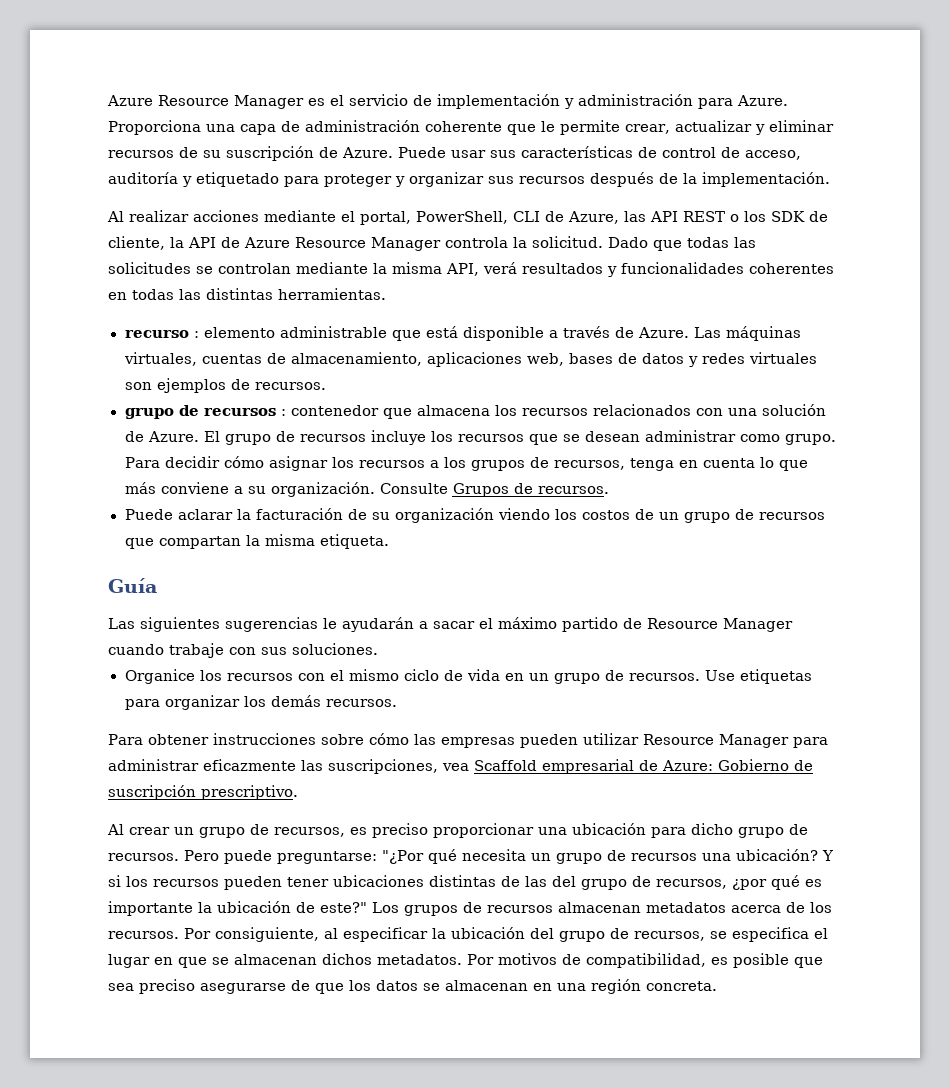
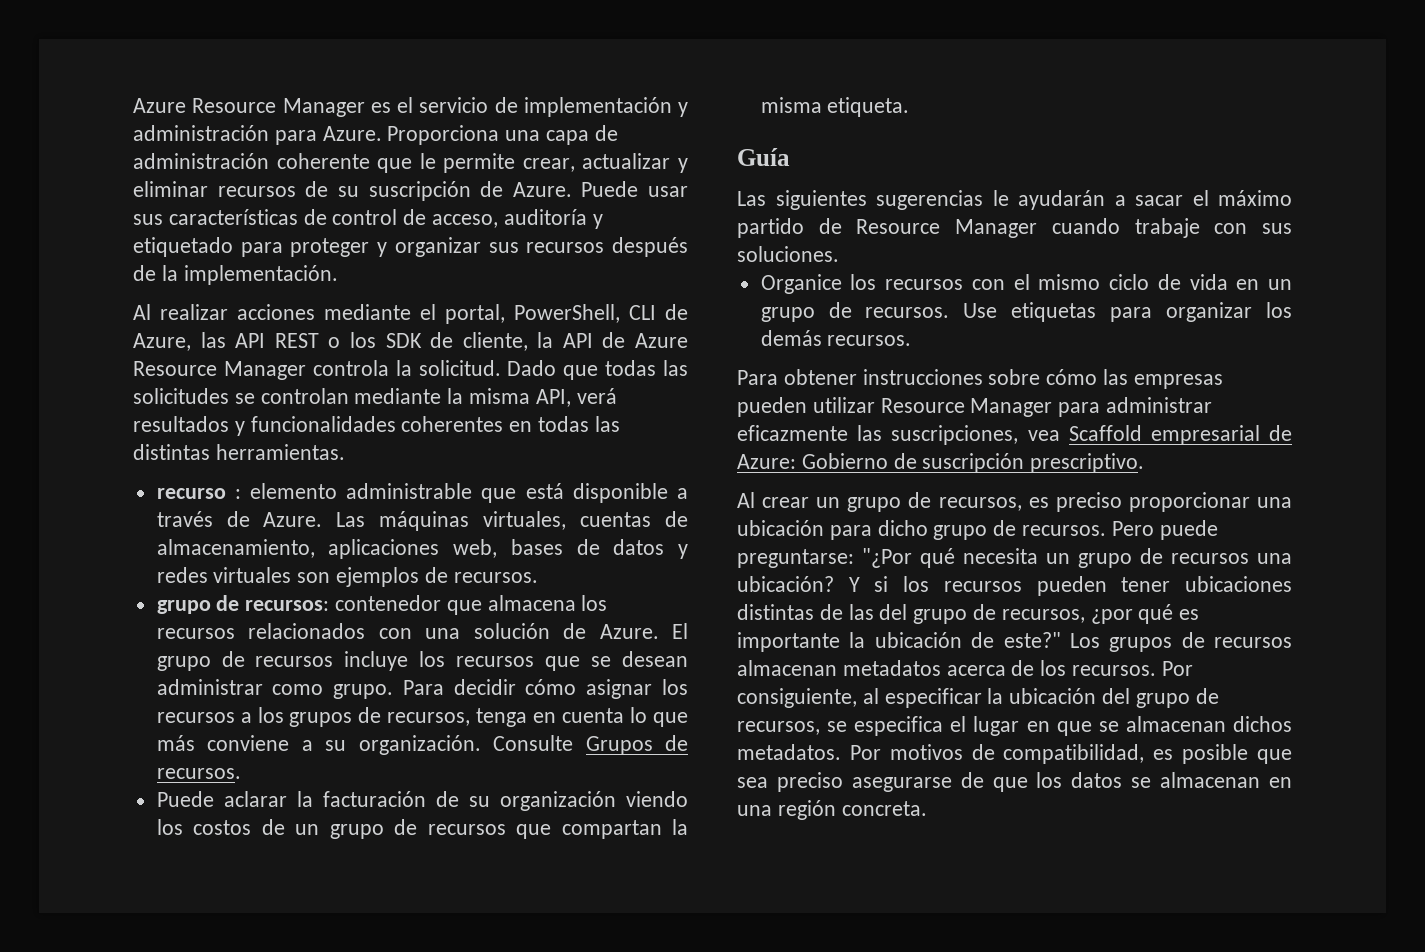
[203,408,286,416] recursos : -> [245,600,330,611] recursos:

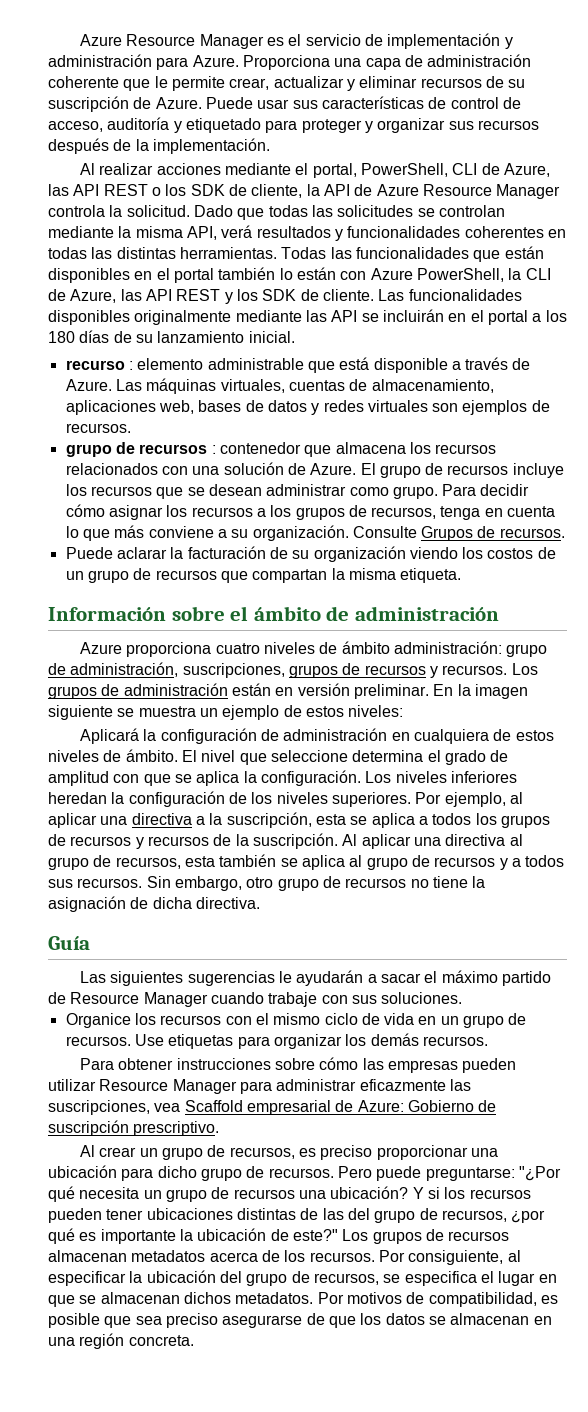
(345, 452) none -> [281,246,544,262] [48,267,551,283] [48,289,522,304] [48,309,567,325] [48,330,295,343] Todas las funcionalidades que están disponibles en el portal también lo están con Azure PowerShell, la CLI de Azure, las API REST y los SDK de cliente. Las funcionalidades disponibles originalmente mediante las API se incluirán en el portal a los 180 días de su lanzamiento inicial.
[245,600,330,611] recursos: -> [139,444,216,454] recursos :
(910, 107) none -> [48,606,499,621] [80,641,548,657] [48,662,538,678] [48,683,528,699] [48,705,404,720] [80,728,554,744] [48,749,509,765] [48,770,517,786] [48,791,523,807] [48,812,550,828] [48,833,523,849] [48,854,565,870] [48,876,486,891] [48,896,260,912] // Información sobre el ámbito de administración // Azure proporciona cuatro niveles de ámbito administración: grupo de administración, suscripciones, grupos de recursos y recursos. Los grupos de administración están en versión preliminar. En la imagen siguiente se muestra un ejemplo de estos niveles: // Aplicará la configuración de administración en cualquiera de estos niveles de ámbito. El nivel que seleccione determina el grado de amplitud con que se aplica la configuración. Los niveles inferiores heredan la configuración de los niveles superiores. Por ejemplo, al aplicar una directiva a la suscripción, esta se aplica a todos los grupos de recursos y recursos de la suscripción. Al aplicar una directiva al grupo de recursos, esta también se aplica al grupo de recursos y a todos sus recursos. Sin embargo, otro grupo de recursos no tiene la asignación de dicha directiva.

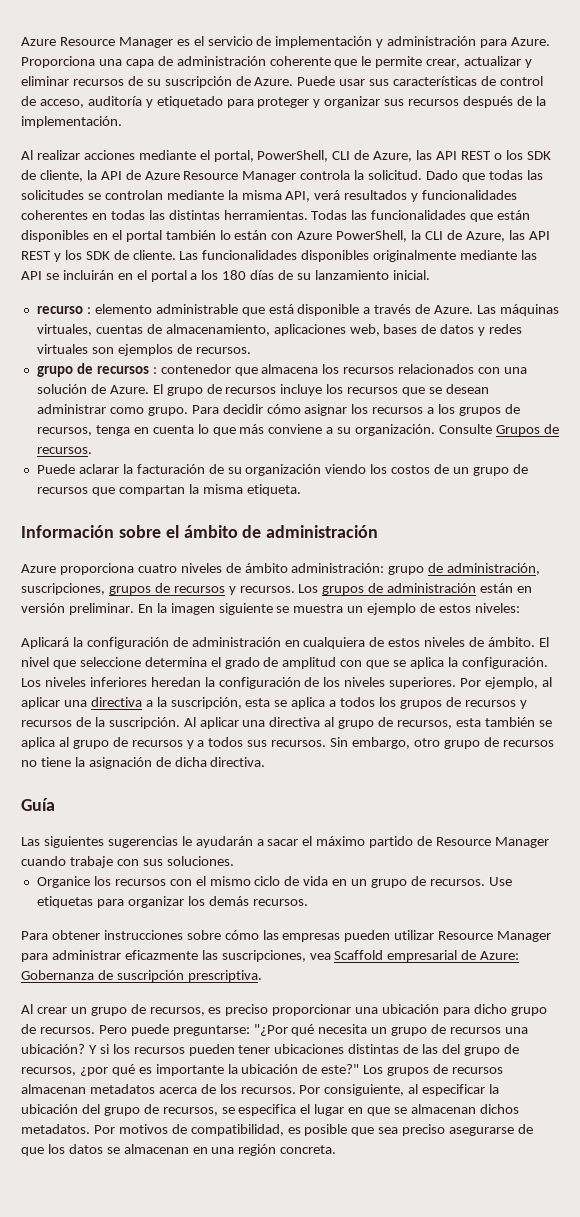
[407,1100,474,1112] Gobierno -> [21,970,94,980] Gobernanza
[133,1121,220,1136] prescriptivo. -> [187,970,262,982] prescriptiva.

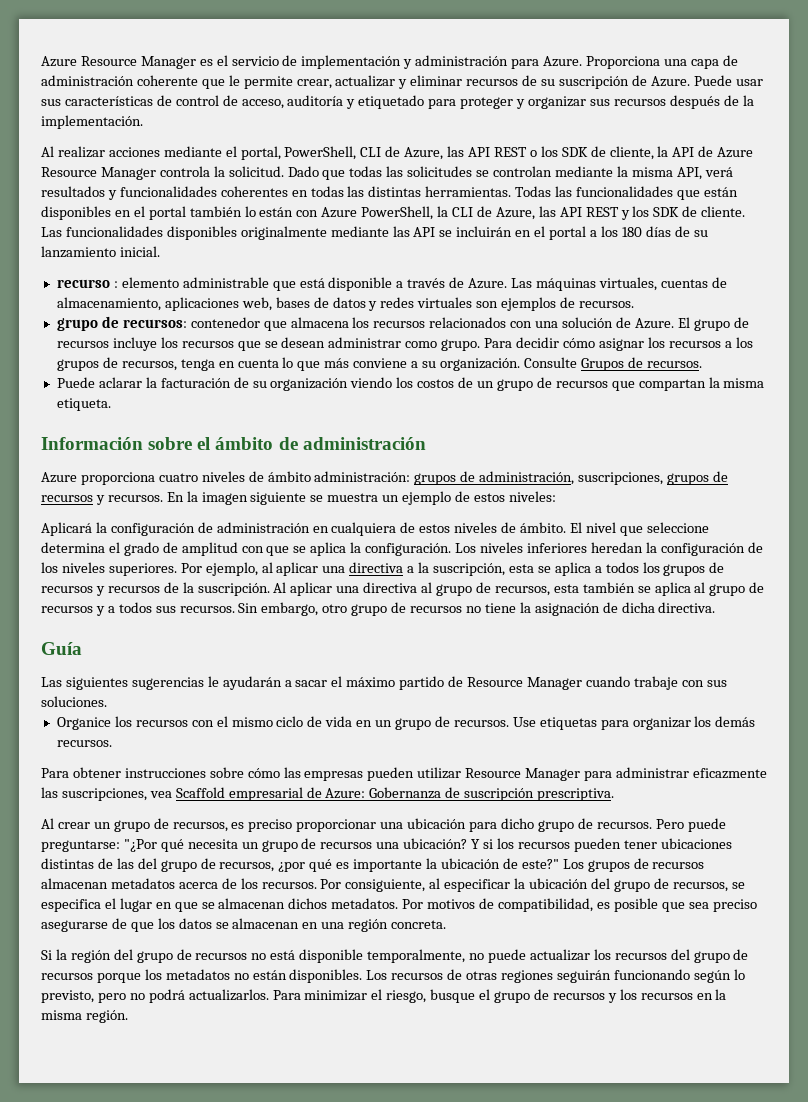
[96,366,157,374] recursos : -> [122,319,187,328] recursos:
[388,566,425,575] grupo -> [414,473,457,485] grupos
[298,583,533,595] [21,603,134,615] Los grupos de administración están en versión preliminar. -> (163, 498) none
(337, 1149) none -> [41,949,749,963] [41,969,745,983] [41,989,727,1003] [41,1010,128,1023] // Si la región del grupo de recursos no está disponible temporalmente, no puede actualizar los recursos del grupo de recursos porque los metadatos no están disponibles. Los recursos de otras regiones seguirán funcionando según lo previsto, pero no podrá actualizarlos. Para minimizar el riesgo, busque el grupo de recursos y los recursos en la misma región.

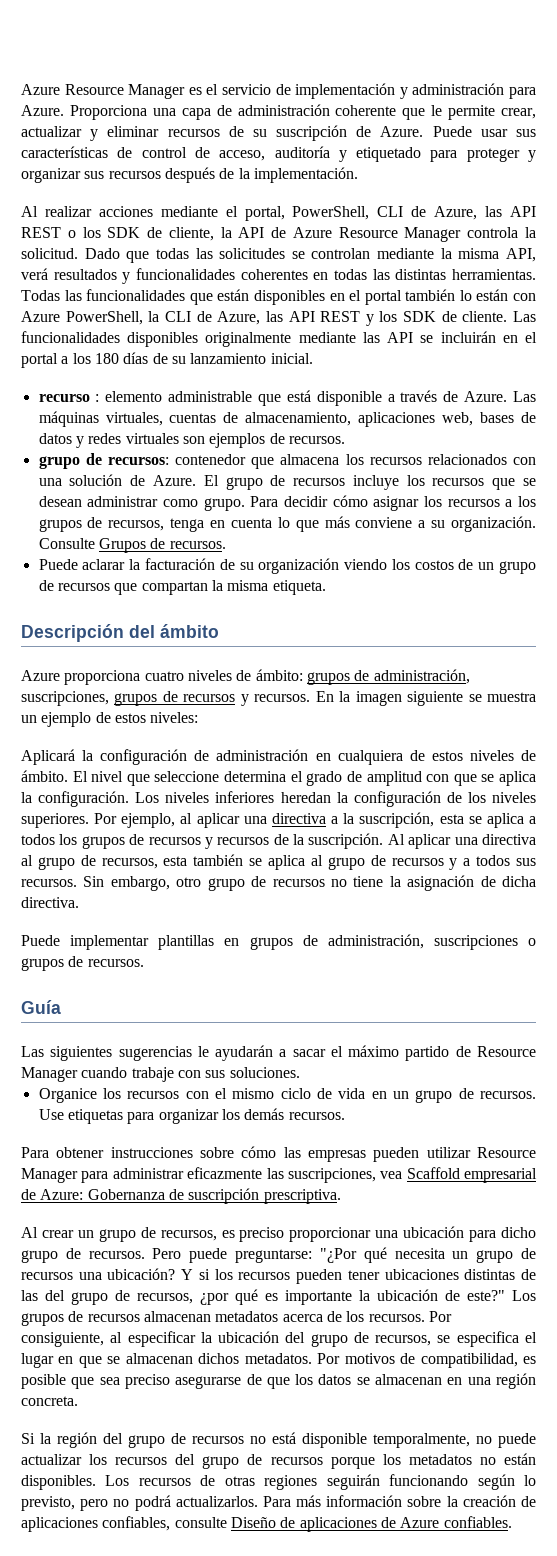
[41,437,426,450] Información sobre el ámbito de administración -> [21,624,219,642] Descripción del ámbito
[267,471,411,482] ámbito administración: -> [255,669,303,681] ámbito:
(716, 607) none -> [21,934,536,950] [21,956,144,971] // Puede implementar plantillas en grupos de administración, suscripciones o grupos de recursos.
[304,989,727,1003] [41,1010,128,1023] minimizar el riesgo, busque el grupo de recursos y los recursos en la misma región. -> [296,1495,536,1507] [21,1516,512,1532] más información sobre la creación de aplicaciones confiables, consulte Diseño de aplicaciones de Azure confiables.

